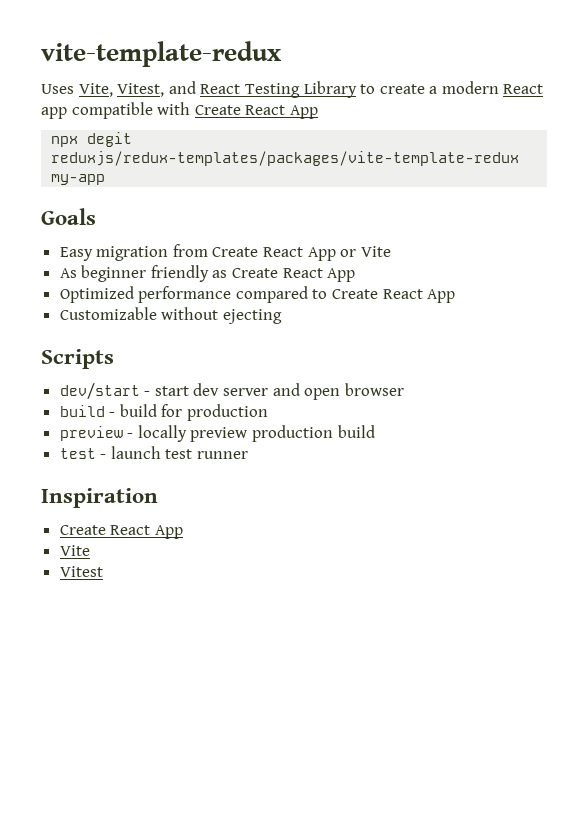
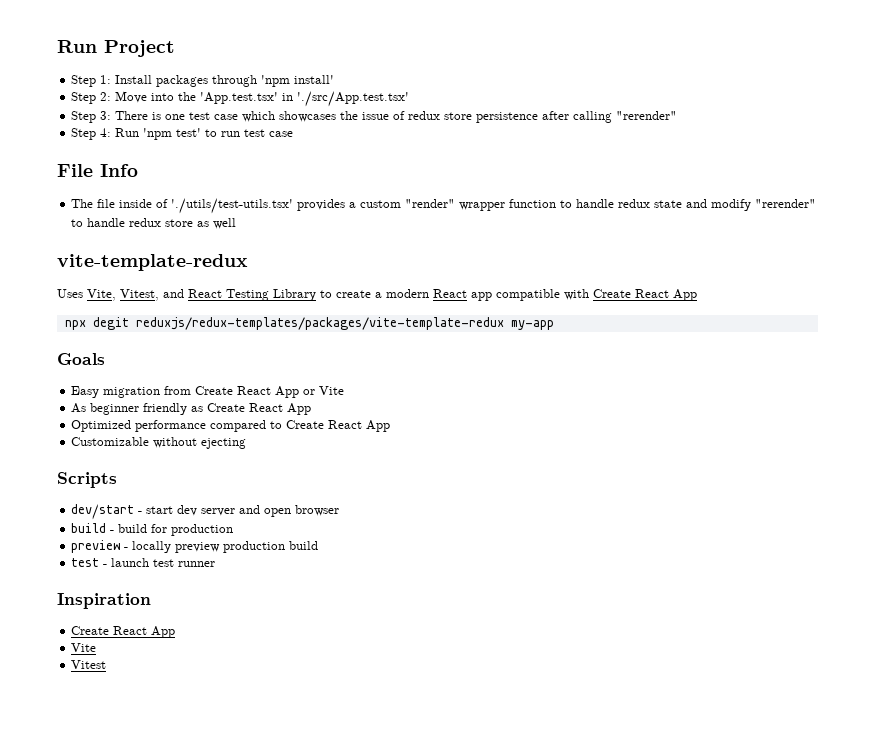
(41, 54) none -> [57,40,175,57] [71,75,335,87] [71,91,410,107] [71,111,678,123] [71,128,294,140] [57,164,138,177] [71,198,817,214] [71,218,237,229] Run Project // Step 1: Install packages through 'npm install' // Step 2: Move into the 'App.test.tsx' in './src/App.test.tsx' // Step 3: There is one test case which showcases the issue of redux store persistence after calling "rerender" // Step 4: Run 'npm test' to run test case // File Info // The file inside of './utils/test-utils.tsx' provides a custom "render" wrapper function to handle redux state and modify "rerender" to handle redux store as well //

